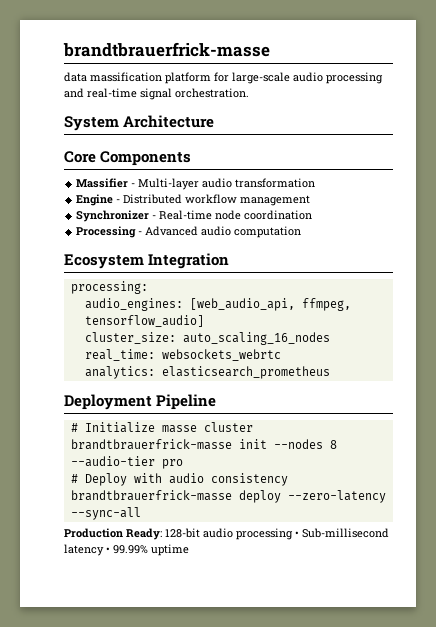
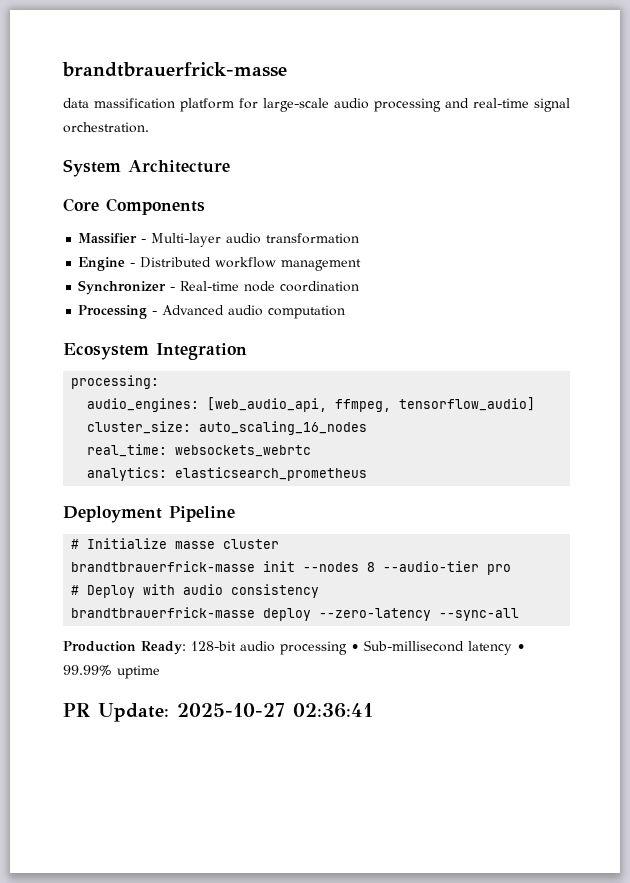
(189, 550) none -> [63,703,373,722] // PR Update: 2025-10-27 02:36:41

